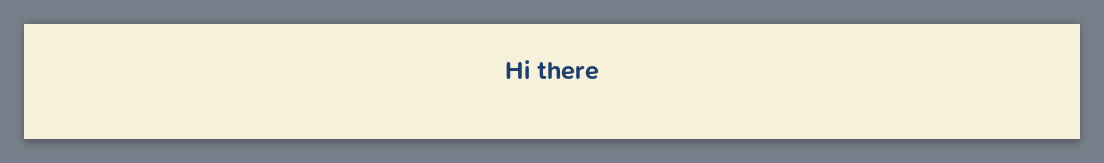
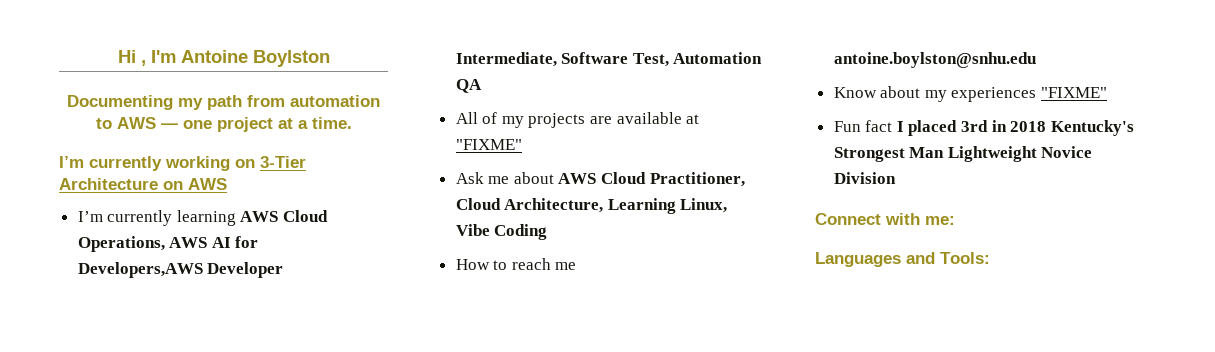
[537,62,599,80] there -> [140,50,330,67] [67,95,380,110] [95,117,352,132] [59,156,306,171] [59,178,227,190] [77,210,329,226] [77,236,259,252] [77,262,284,278] [455,52,763,67] [455,79,482,93] [455,112,700,128] [455,139,522,150] [455,172,745,187] [455,198,728,214] [455,224,548,240] [455,258,577,270] [833,52,1036,68] [833,86,1108,102] [833,120,1134,136] [833,146,1093,162] [833,172,896,184] [815,213,955,225] [815,252,990,267] , I'm Antoine Boylston // Documenting my path from automation to AWS — one project at a time. // I’m currently working on 3-Tier Architecture on AWS // I’m currently learning AWS Cloud Operations, AWS AI for Developers,AWS Developer Intermediate, Software Test, Automation QA // All of my projects are available at "FIXME" // Ask me about AWS Cloud Practitioner, Cloud Architecture, Learning Linux, Vibe Coding // How to reach me antoine.boylston@snhu.edu // Know about my experiences "FIXME" // Fun fact I placed 3rd in 2018 Kentucky's Strongest Man Lightweight Novice Division // Connect with me: // Languages and Tools:

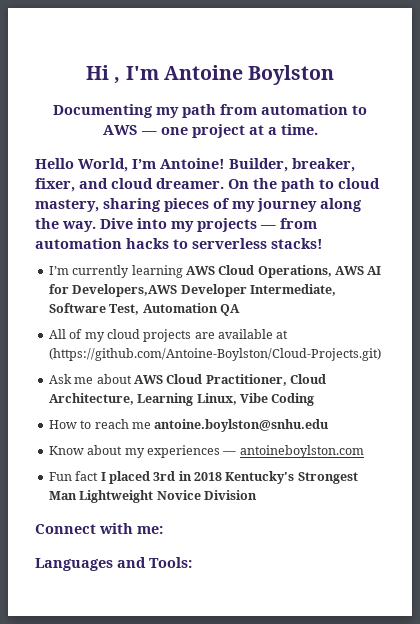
[59,156,306,171] [59,178,227,190] I’m currently working on 3-Tier Architecture on AWS -> [35,158,355,172] [35,178,380,192] [35,198,362,212] [35,218,317,232] [35,238,323,249] Hello World, I’m Antoine! Builder, breaker, fixer, and cloud dreamer. On the path to cloud mastery, sharing pieces of my journey along the way. Dive into my projects — from automation hacks to serverless stacks!
(524, 122) none -> [106,329,140,339] cloud
[455,139,522,150] "FIXME" -> [48,348,381,361] (https://github.com/Antoine-Boylston/Cloud-Projects.git)
[1041,87,1108,98] "FIXME" -> [222,445,364,458] — antoineboylston.com

